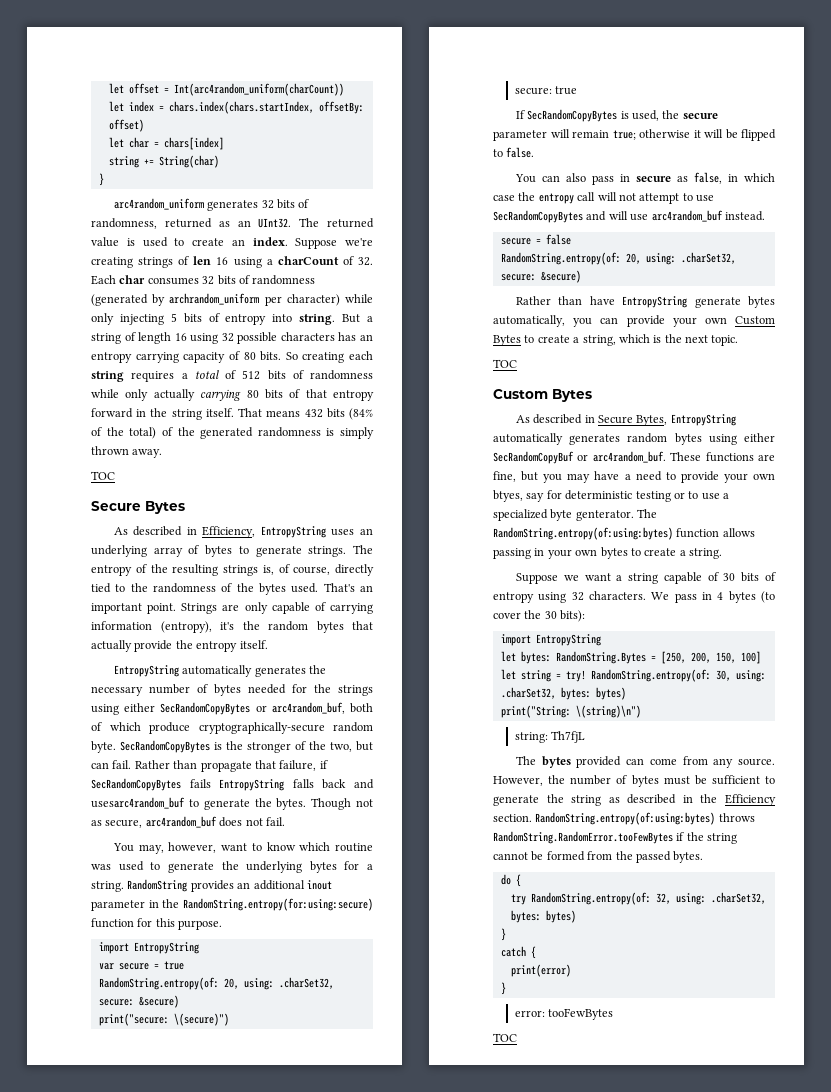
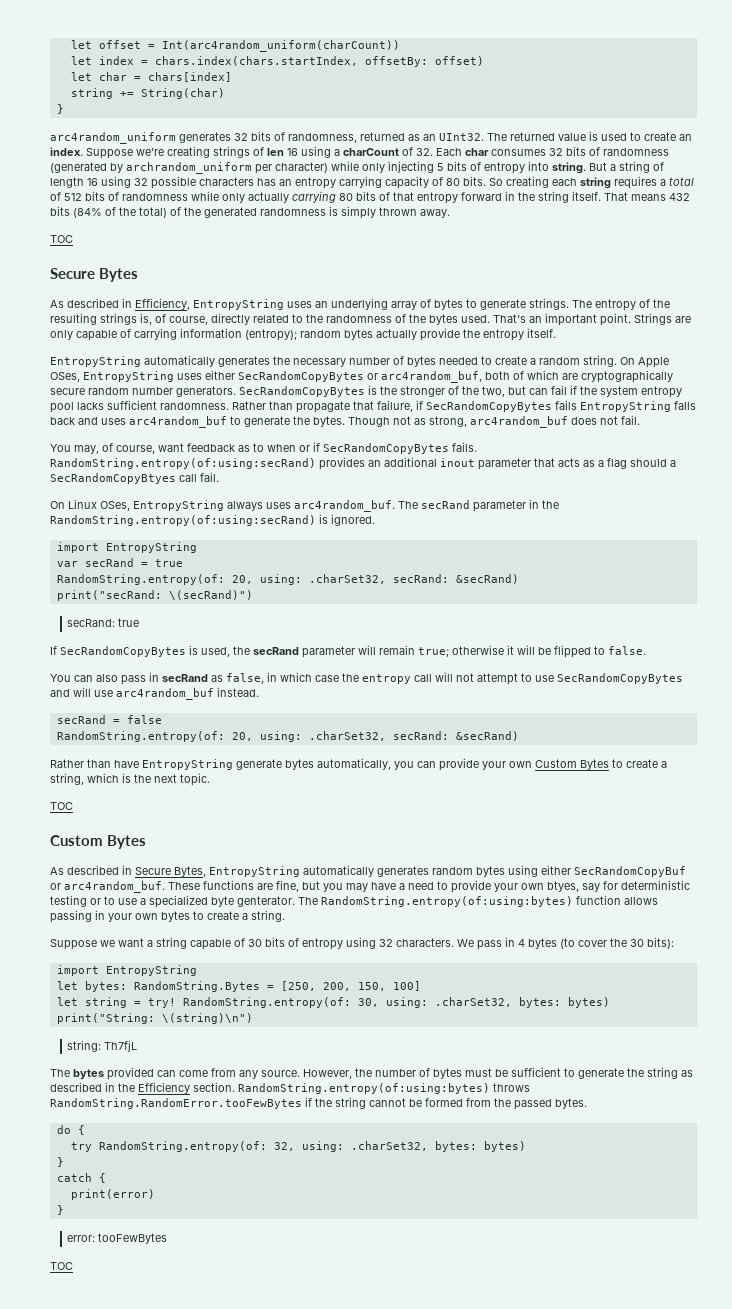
[91,583,111,593] tied -> [253,314,289,323] related
[160,621,373,633] (entropy), it's the random bytes that -> [245,329,373,341] (entropy); random bytes
[292,684,373,696] [91,704,119,715] for the strings using -> [481,355,669,368] [50,371,202,382] to create a random string. On Apple OSes, EntropyString uses
[149,722,373,734] [91,741,116,753] produce cryptographically-secure random byte. -> [562,370,673,383] [50,386,236,397] are cryptographically secure random number generators.
[112,760,132,769] fail. -> [551,385,682,398] [50,400,229,413] fail if the system entropy pool lacks sufficient randomness.
[91,797,185,809] usesarc4random_buf -> [101,416,227,428] uses arc4random_buf
[105,819,143,828] secure, -> [429,416,467,427] strong,
[168,842,373,853] [91,861,373,873] [91,879,188,892] however, want to know which routine was used to generate the underlying bytes for a string. RandomString -> [102,442,477,454] [50,458,316,469] of course, want feedback as to when or if SecRandomCopyBytes fails. RandomString.entropy(of:using:secRand)
[148,898,373,911] [91,918,223,930] in the RandomString.entropy(for:using:secure) function for this purpose. -> [534,458,676,469] [50,472,219,484] [50,499,559,512] [50,514,375,526] that acts as a flag should a SecRandomCopyBtyes call fail. // On Linux OSes, EntropyString always uses arc4random_buf. The secRand parameter in the RandomString.entropy(of:using:secRand) is ignored.
[118,963,149,970] secure -> [84,558,134,567] secRand
[98,995,179,1008] [98,1013,229,1026] [515,87,553,95] secure: &secure) // print("secure: \(secure)") // secure: -> [392,574,519,584] [56,590,253,601] [67,619,116,627] secRand: &secRand) // print("secRand: \(secRand)") // secRand:
[682,113,718,119] secure -> [253,647,299,655] secRand
[635,176,671,182] secure -> [162,674,208,682] secRand
[500,238,531,245] secure -> [56,715,106,724] secRand
[500,270,581,283] secure: &secure) -> [392,731,519,741] secRand: &secRand)

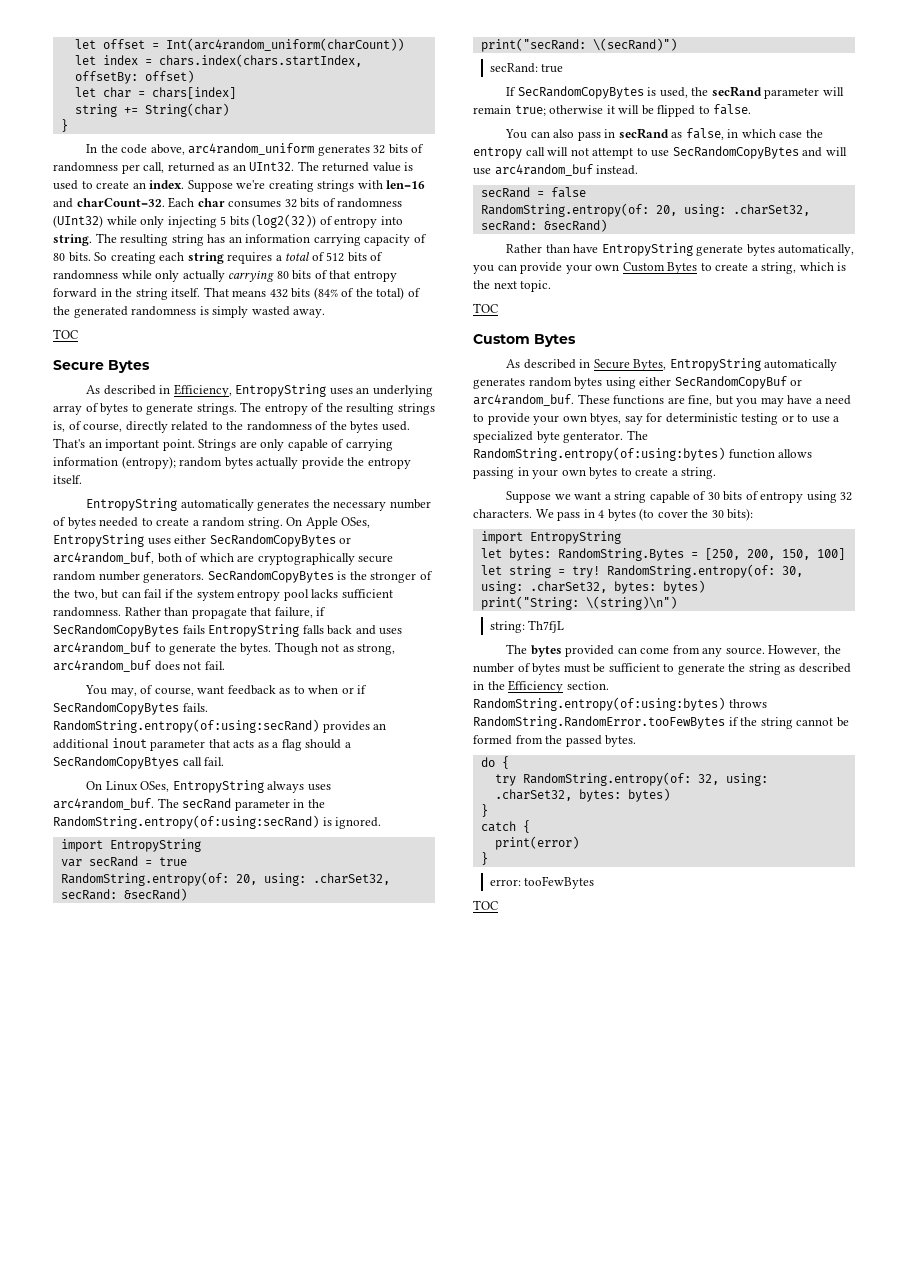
(64, 109) none -> [86,144,185,155] In the code above,
[288,133,357,143] randomness, -> [53,162,165,174] randomness per call,
[253,146,433,158] of len 16 using a charCount of 32. -> [357,180,426,189] [53,198,165,208] with len=16 and charCount=32.
[50,162,328,174] (generated by archrandom_uniform per character) -> [53,215,103,228] (UInt32)
(467, 166) none -> [252,214,317,228] (log2(32))
[589,161,664,173] [50,176,254,189] But a string of length 16 using 32 possible characters -> [95,233,204,246] The resulting string
[295,177,336,189] entropy -> [245,234,311,243] information
[379,207,417,216] thrown -> [251,306,290,316] wasted

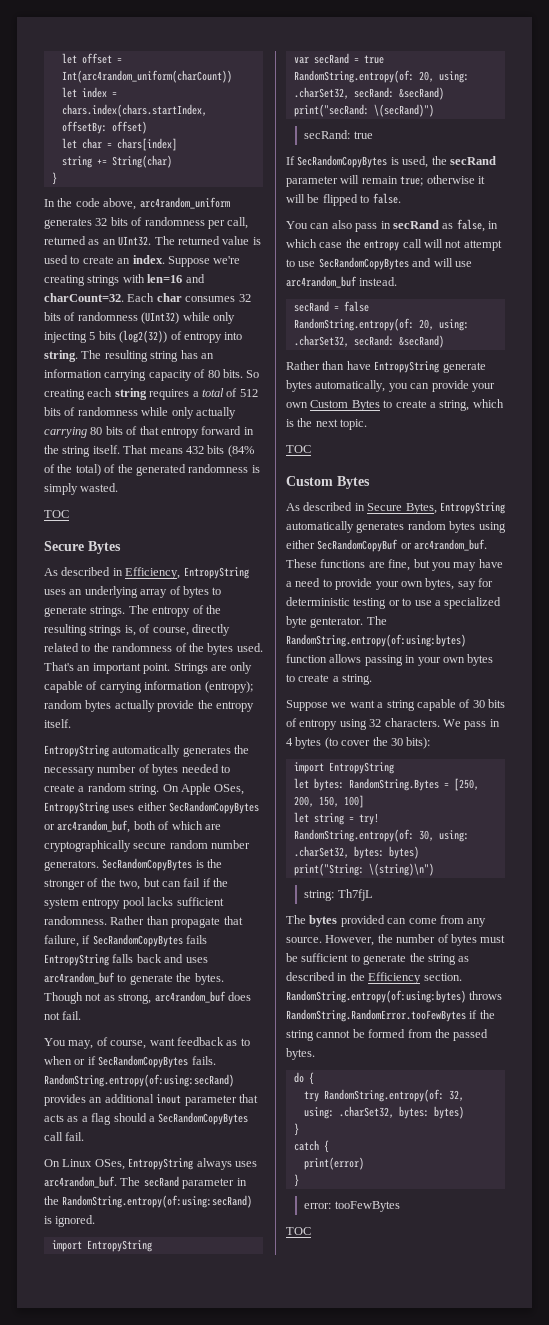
[251,306,326,318] wasted away. -> [80,483,119,492] wasted.
[53,756,179,769] SecRandomCopyBtyes -> [158,1112,249,1125] SecRandomCopyBytes
[590,413,622,425] btyes, -> [425,578,455,590] bytes,

